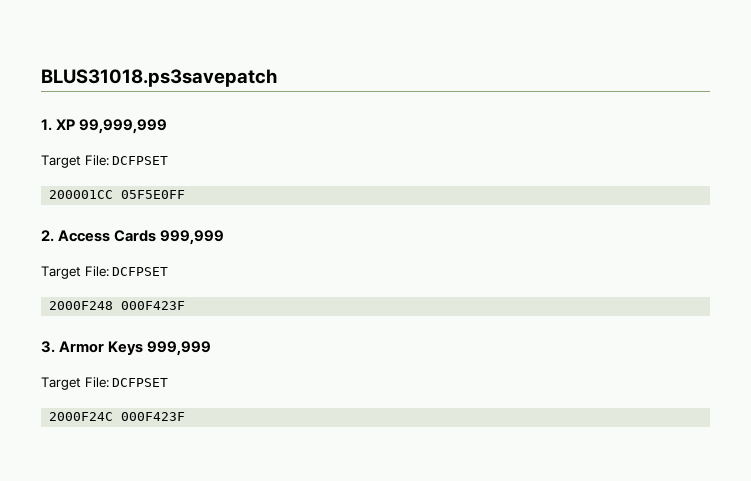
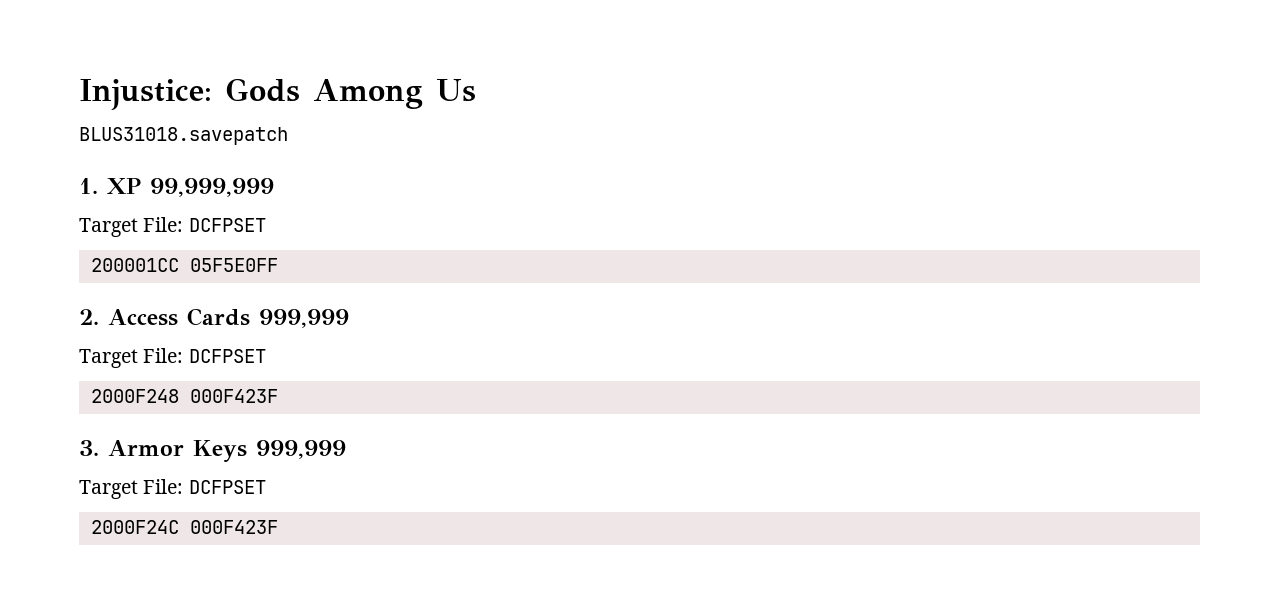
[41,69,277,87] BLUS31018.ps3savepatch -> [79,78,476,110] [79,127,288,145] Injustice: Gods Among Us // BLUS31018.savepatch

